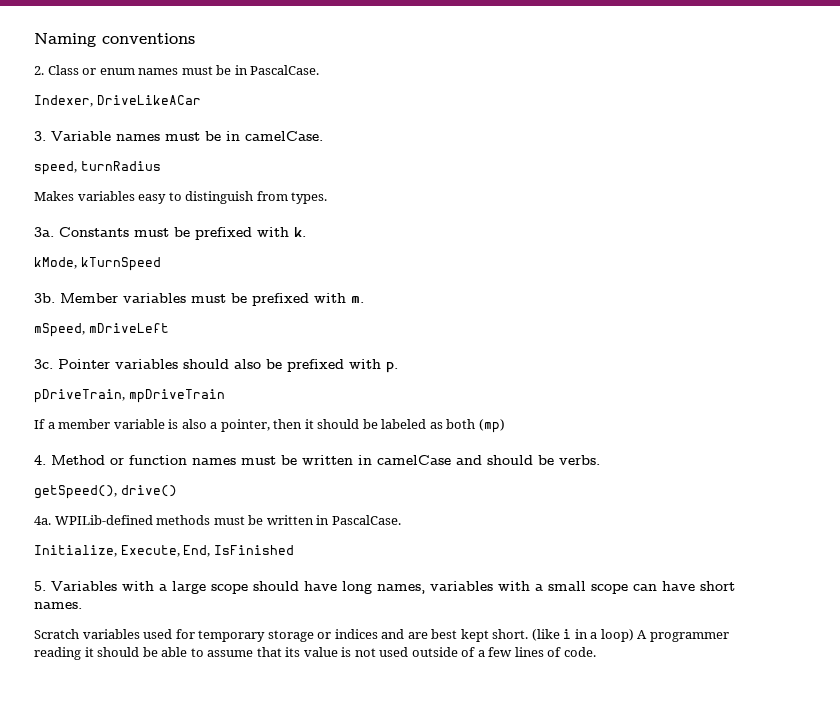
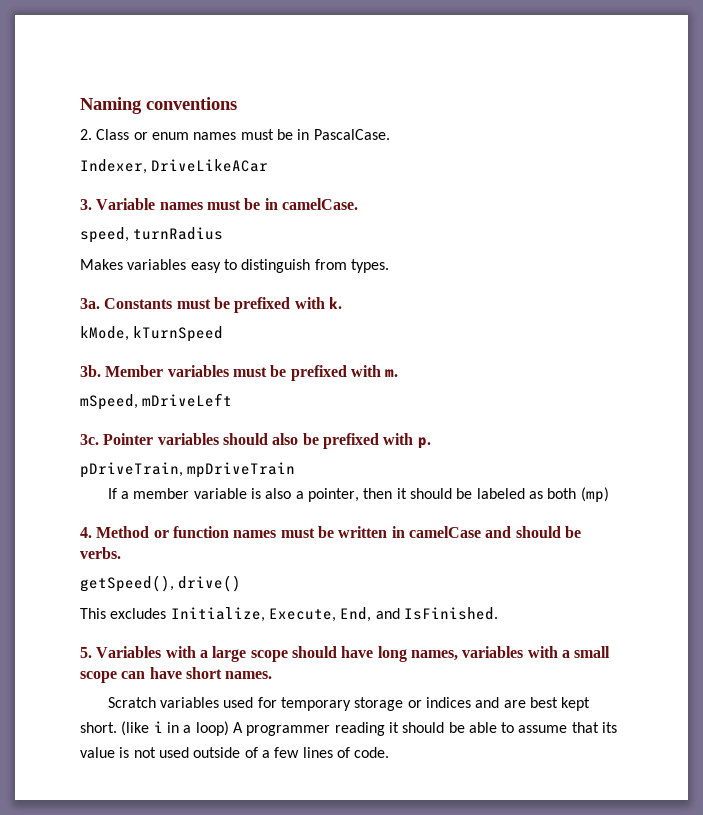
[34,515,401,525] 4a. WPILib-defined methods must be written in PascalCase. // -> [80,608,167,619] This excludes
[213,545,294,555] IsFinished -> [375,607,498,620] and IsFinished.

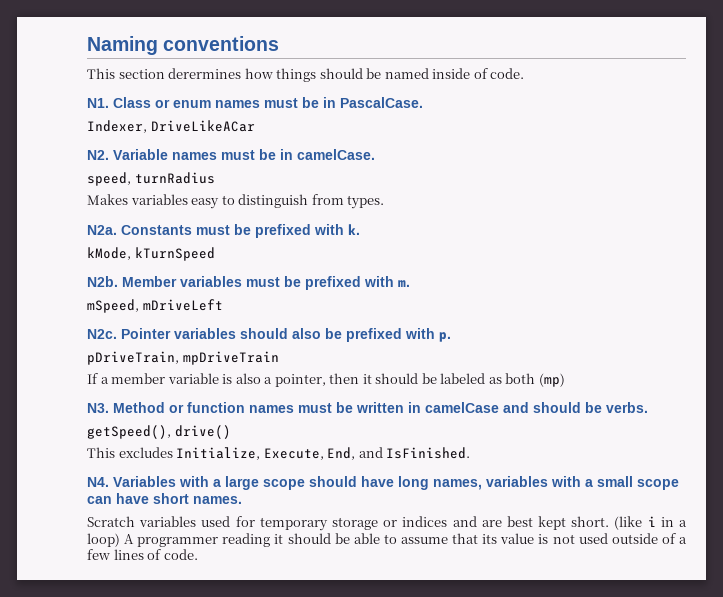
[80,129,92,140] 2. -> [87,68,525,82] [87,98,109,108] This section derermines how things should be named inside of code. // N1.
[80,199,92,210] 3. -> [87,150,109,160] N2.
[80,298,100,309] 3a. -> [87,225,117,235] N2a.
[80,365,101,377] 3b. -> [87,276,118,287] N2b.
[80,434,99,445] 3c. -> [87,329,117,339] N2c.
[80,527,92,538] 4. -> [87,403,109,413] N3.
[80,647,92,658] 5. -> [87,477,109,487] N4.

